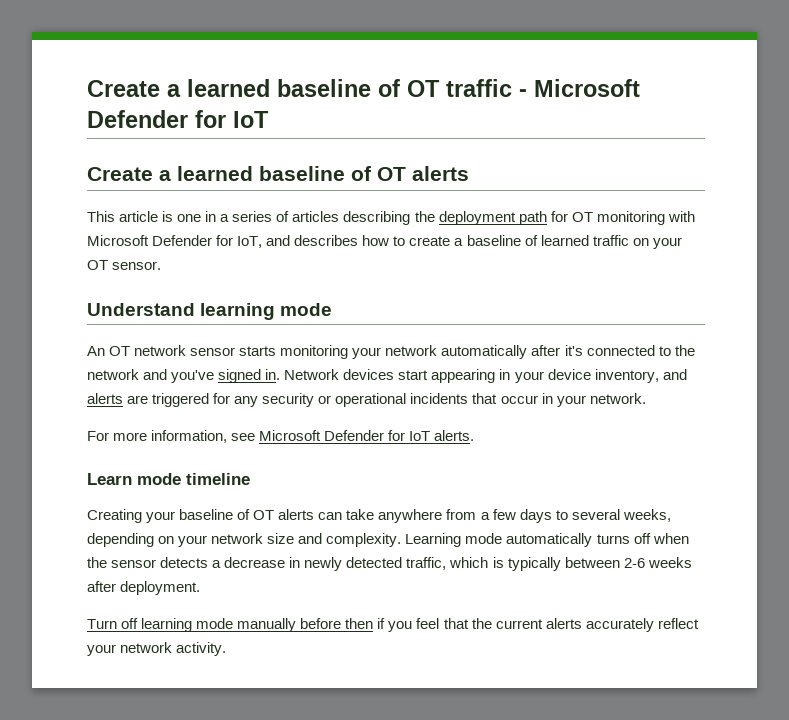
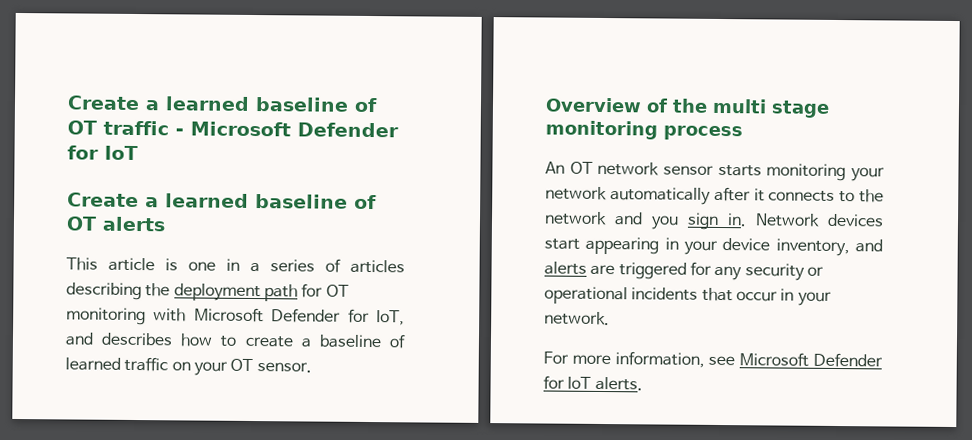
[87,303,333,320] Understand learning mode -> [545,97,830,118] [545,120,743,141] Overview of the multi stage monitoring process
[564,345,655,356] it's connected -> [753,188,836,202] it connects
[171,369,262,383] you've signed -> [651,212,719,230] you sign
[87,473,250,485] [87,509,671,523] [87,533,689,547] [87,557,692,571] [87,581,201,595] [87,618,699,632] [87,642,227,656] // Learn mode timeline // Creating your baseline of OT alerts can take anywhere from a few days to several weeks, depending on your network size and complexity. Learning mode automatically turns off when the sensor detects a decrease in newly detected traffic, which is typically between 2-6 weeks after deployment. // Turn off learning mode manually before then if you feel that the current alerts accurately reflect your network activity. -> (643, 383) none

